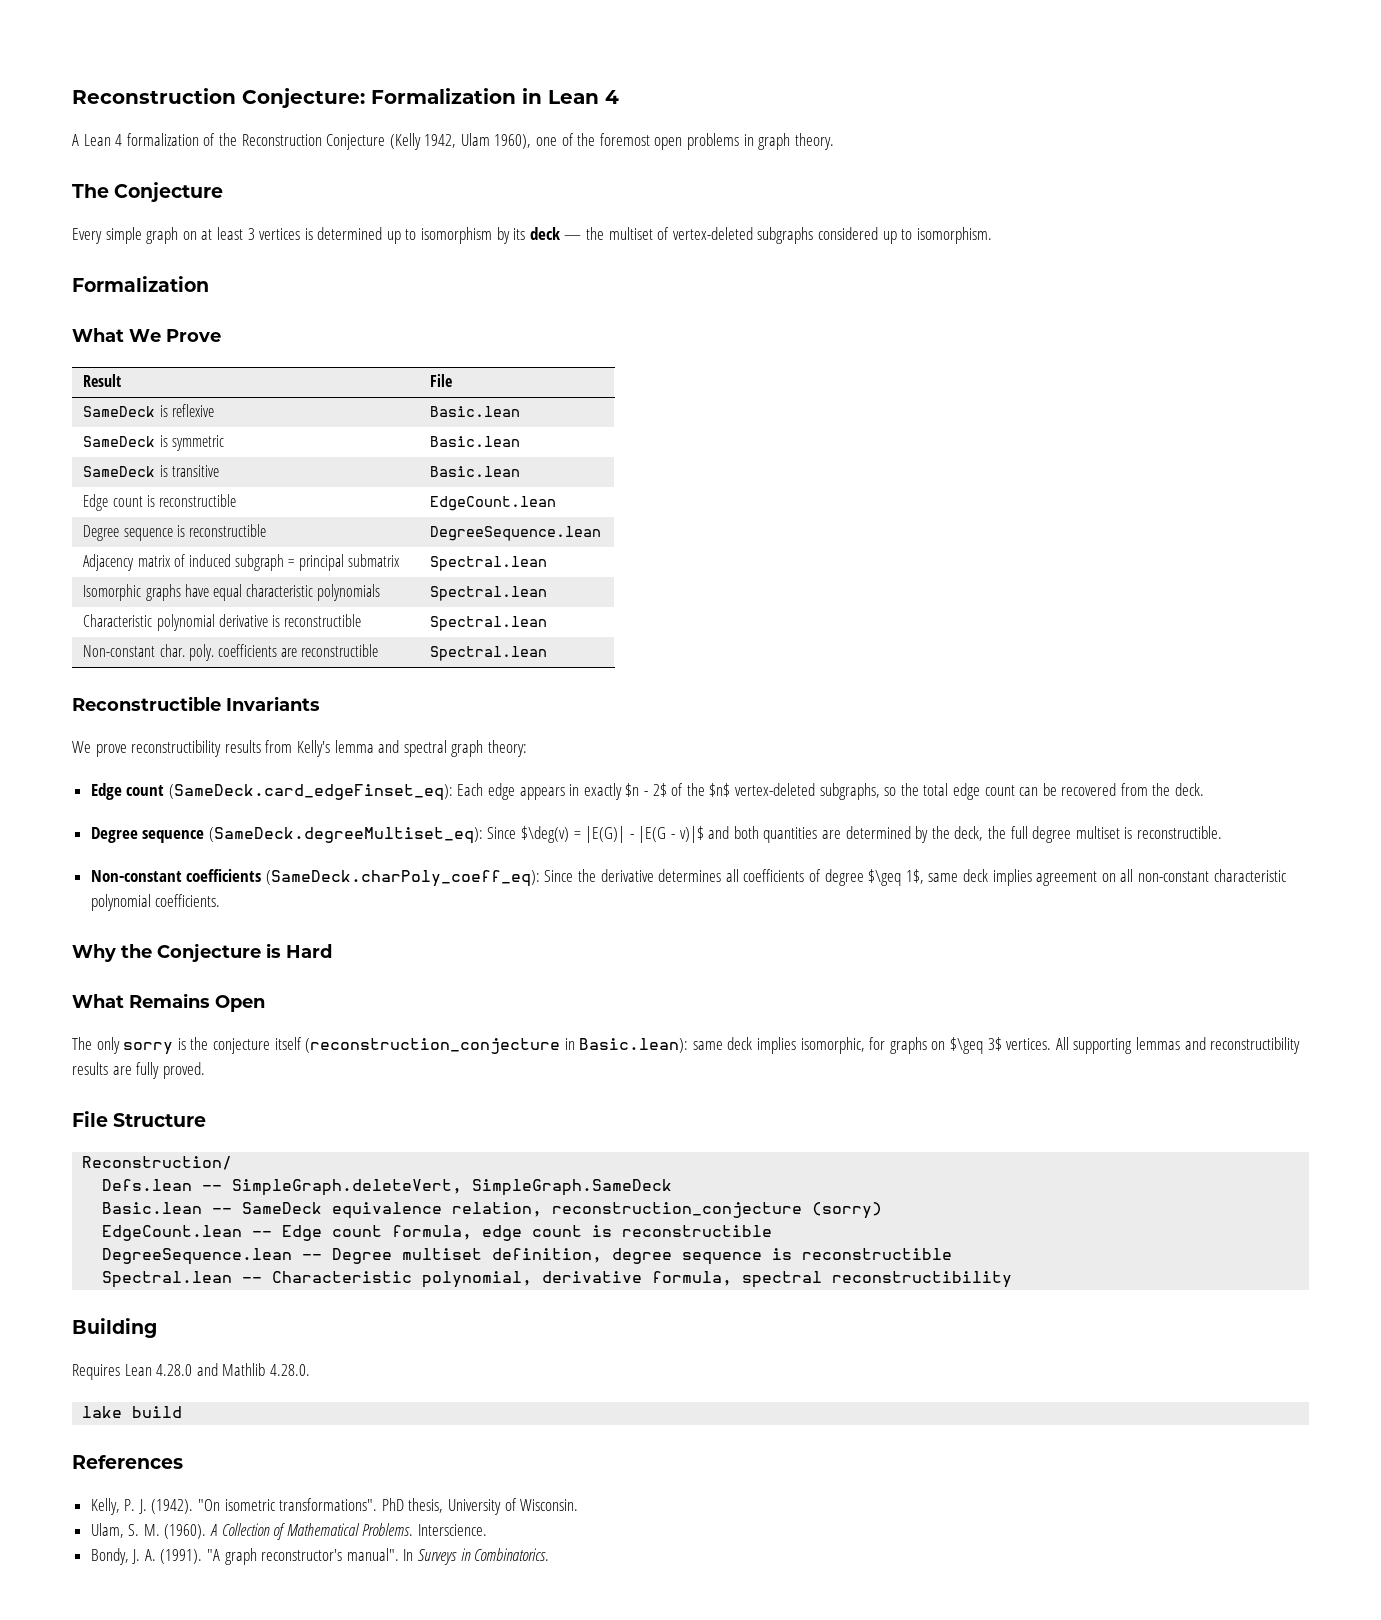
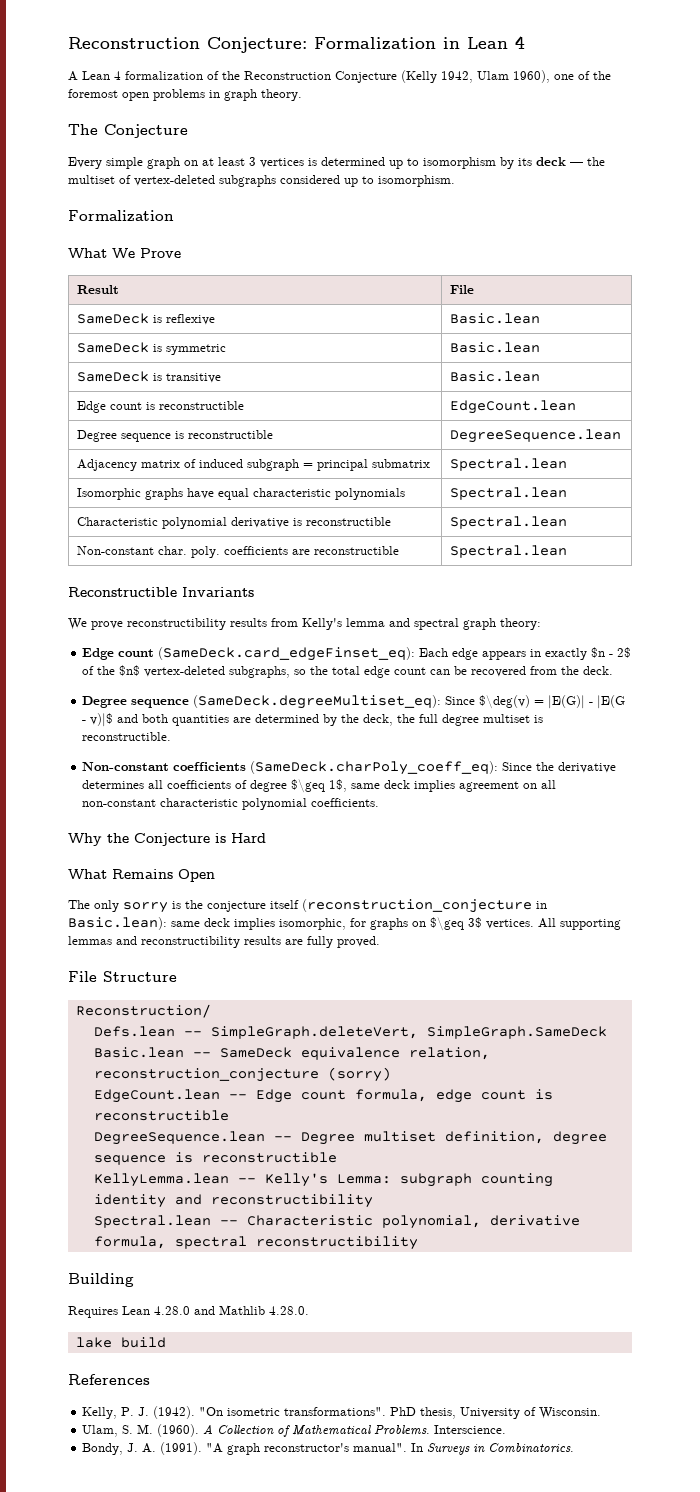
(953, 1254) none -> [93,1173,553,1187] [93,1194,373,1208] // KellyLemma.lean -- Kelly's Lemma: subgraph counting identity and reconstructibility

